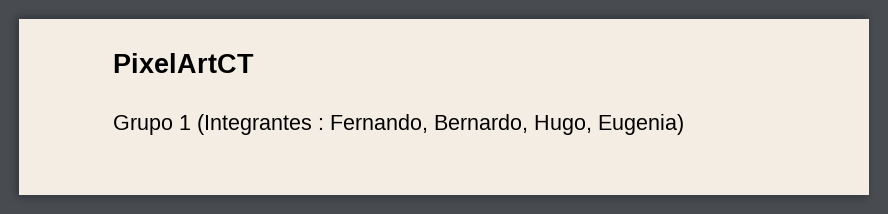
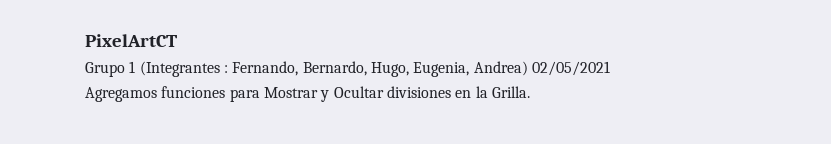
[598,114,684,135] Eugenia) -> [413,61,610,77] [85,86,530,102] Eugenia, Andrea) 02/05/2021 // Agregamos funciones para Mostrar y Ocultar divisiones en la Grilla.

